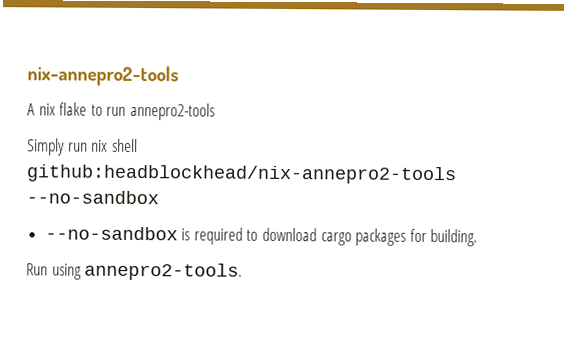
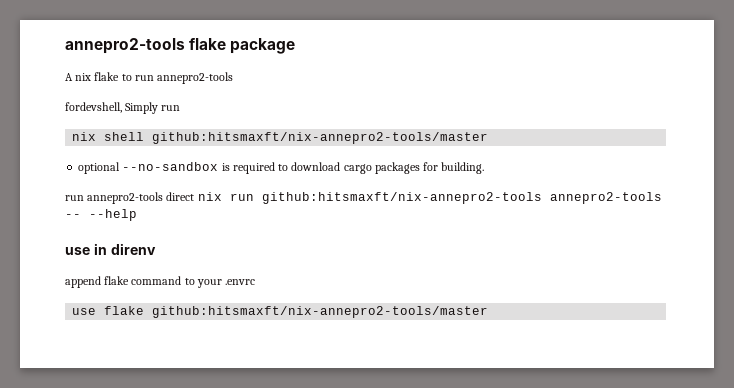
[27,65,179,87] nix-annepro2-tools -> [65,38,296,54] annepro2-tools flake package
(215, 111) none -> [65,102,122,113] fordevshell,
(88, 147) none -> (181, 108) //
[26,164,457,185] [26,190,159,205] github:headblockhead/nix-annepro2-tools --no-sandbox // -> [152,132,489,144] [78,162,121,174] github:hitsmaxft/nix-annepro2-tools/master // optional
[26,262,244,281] Run using annepro2-tools. -> [65,192,662,204] [65,209,137,221] [65,243,156,255] [65,276,256,288] [72,306,489,318] run annepro2-tools direct nix run github:hitsmaxft/nix-annepro2-tools annepro2-tools -- --help // use in direnv // append flake command to your .envrc // use flake github:hitsmaxft/nix-annepro2-tools/master

